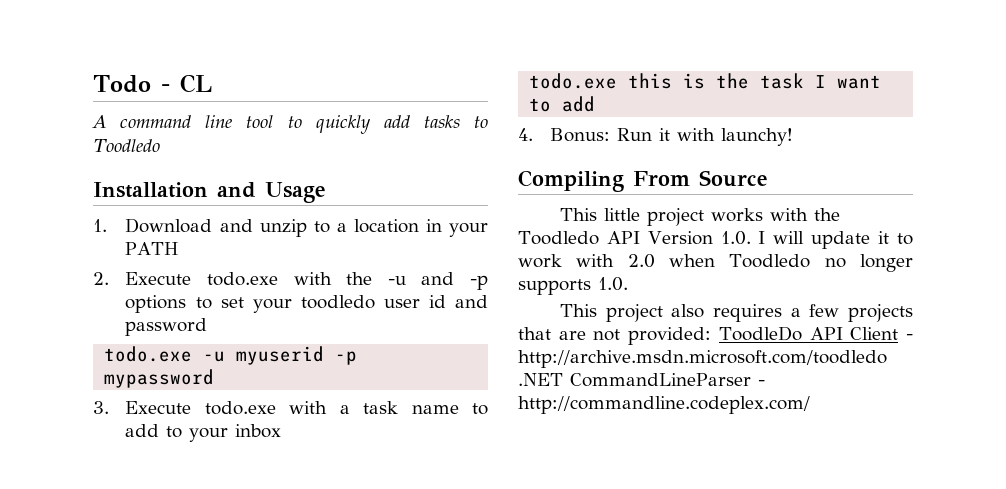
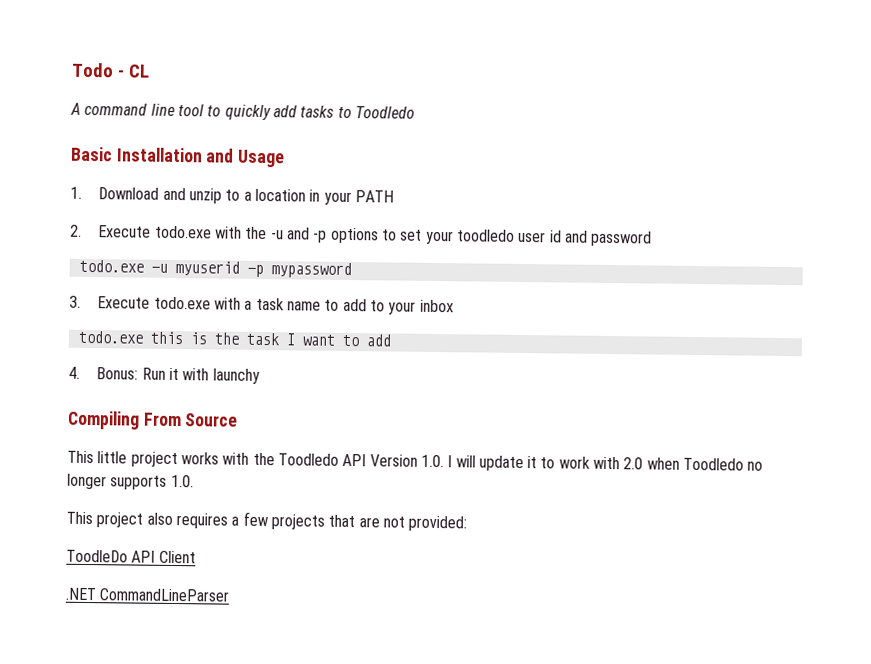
(160, 145) none -> [70,146,113,162] Basic
[721,128,794,146] launchy! -> [212,368,260,384] launchy
(712, 336) none -> (468, 523) //
[906,334,913,340] [518,350,887,368] [518,373,765,387] [518,396,810,414] - http://archive.msdn.microsoft.com/toodledo .NET CommandLineParser - http://commandline.codeplex.com/ -> [65,587,231,602] // .NET CommandLineParser

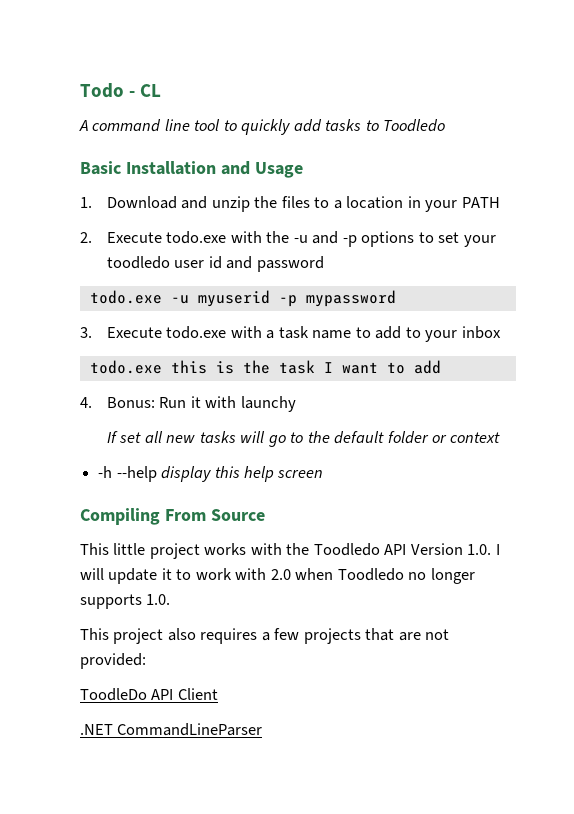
(223, 196) none -> [254,196,310,208] the files
(260, 376) none -> [106,431,501,447] [98,466,324,482] // If set all new tasks will go to the default folder or context // -h --help display this help screen

